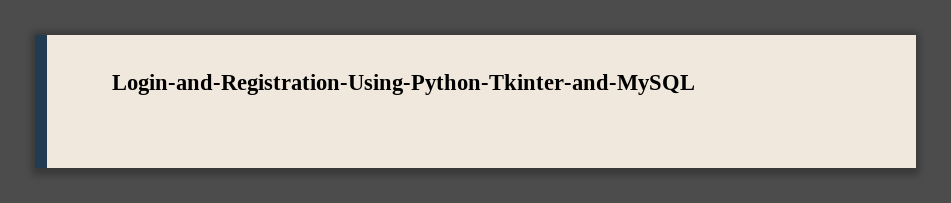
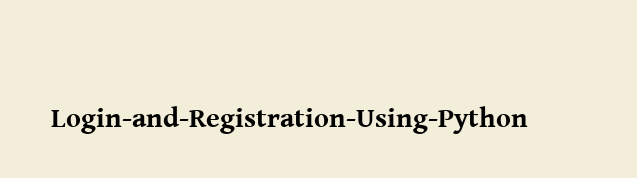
[112,74,695,95] Login-and-Registration-Using-Python-Tkinter-and-MySQL -> [51,106,528,134] Login-and-Registration-Using-Python

